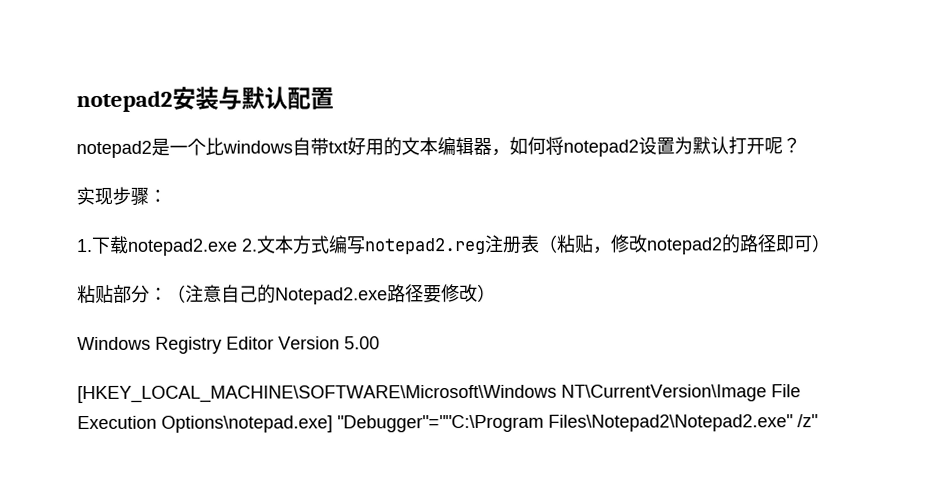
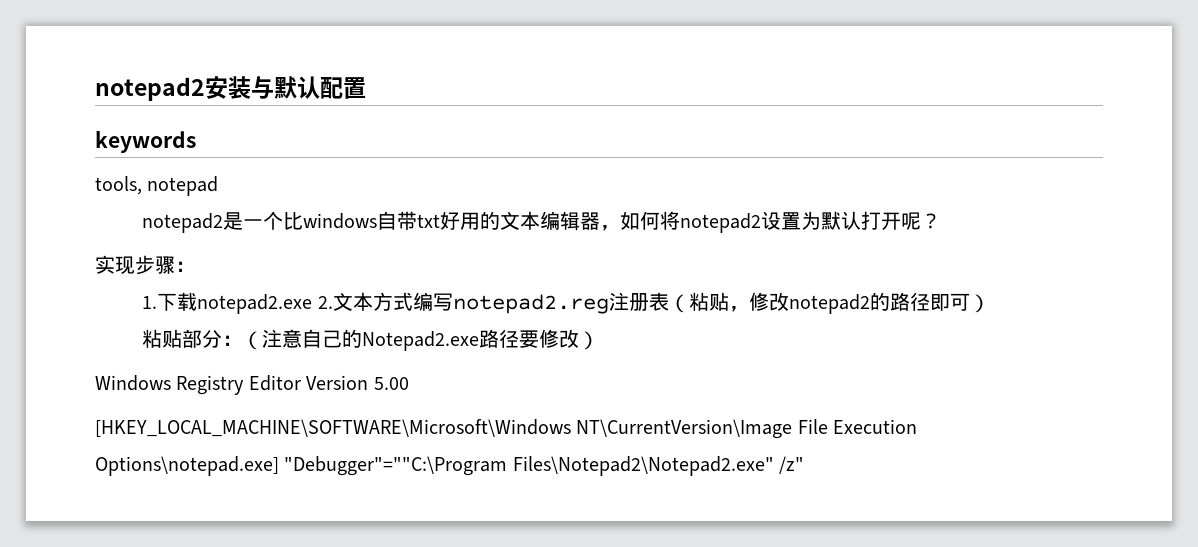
(334, 98) none -> [95,131,196,153] [95,176,219,196] // keywords // tools, notepad

